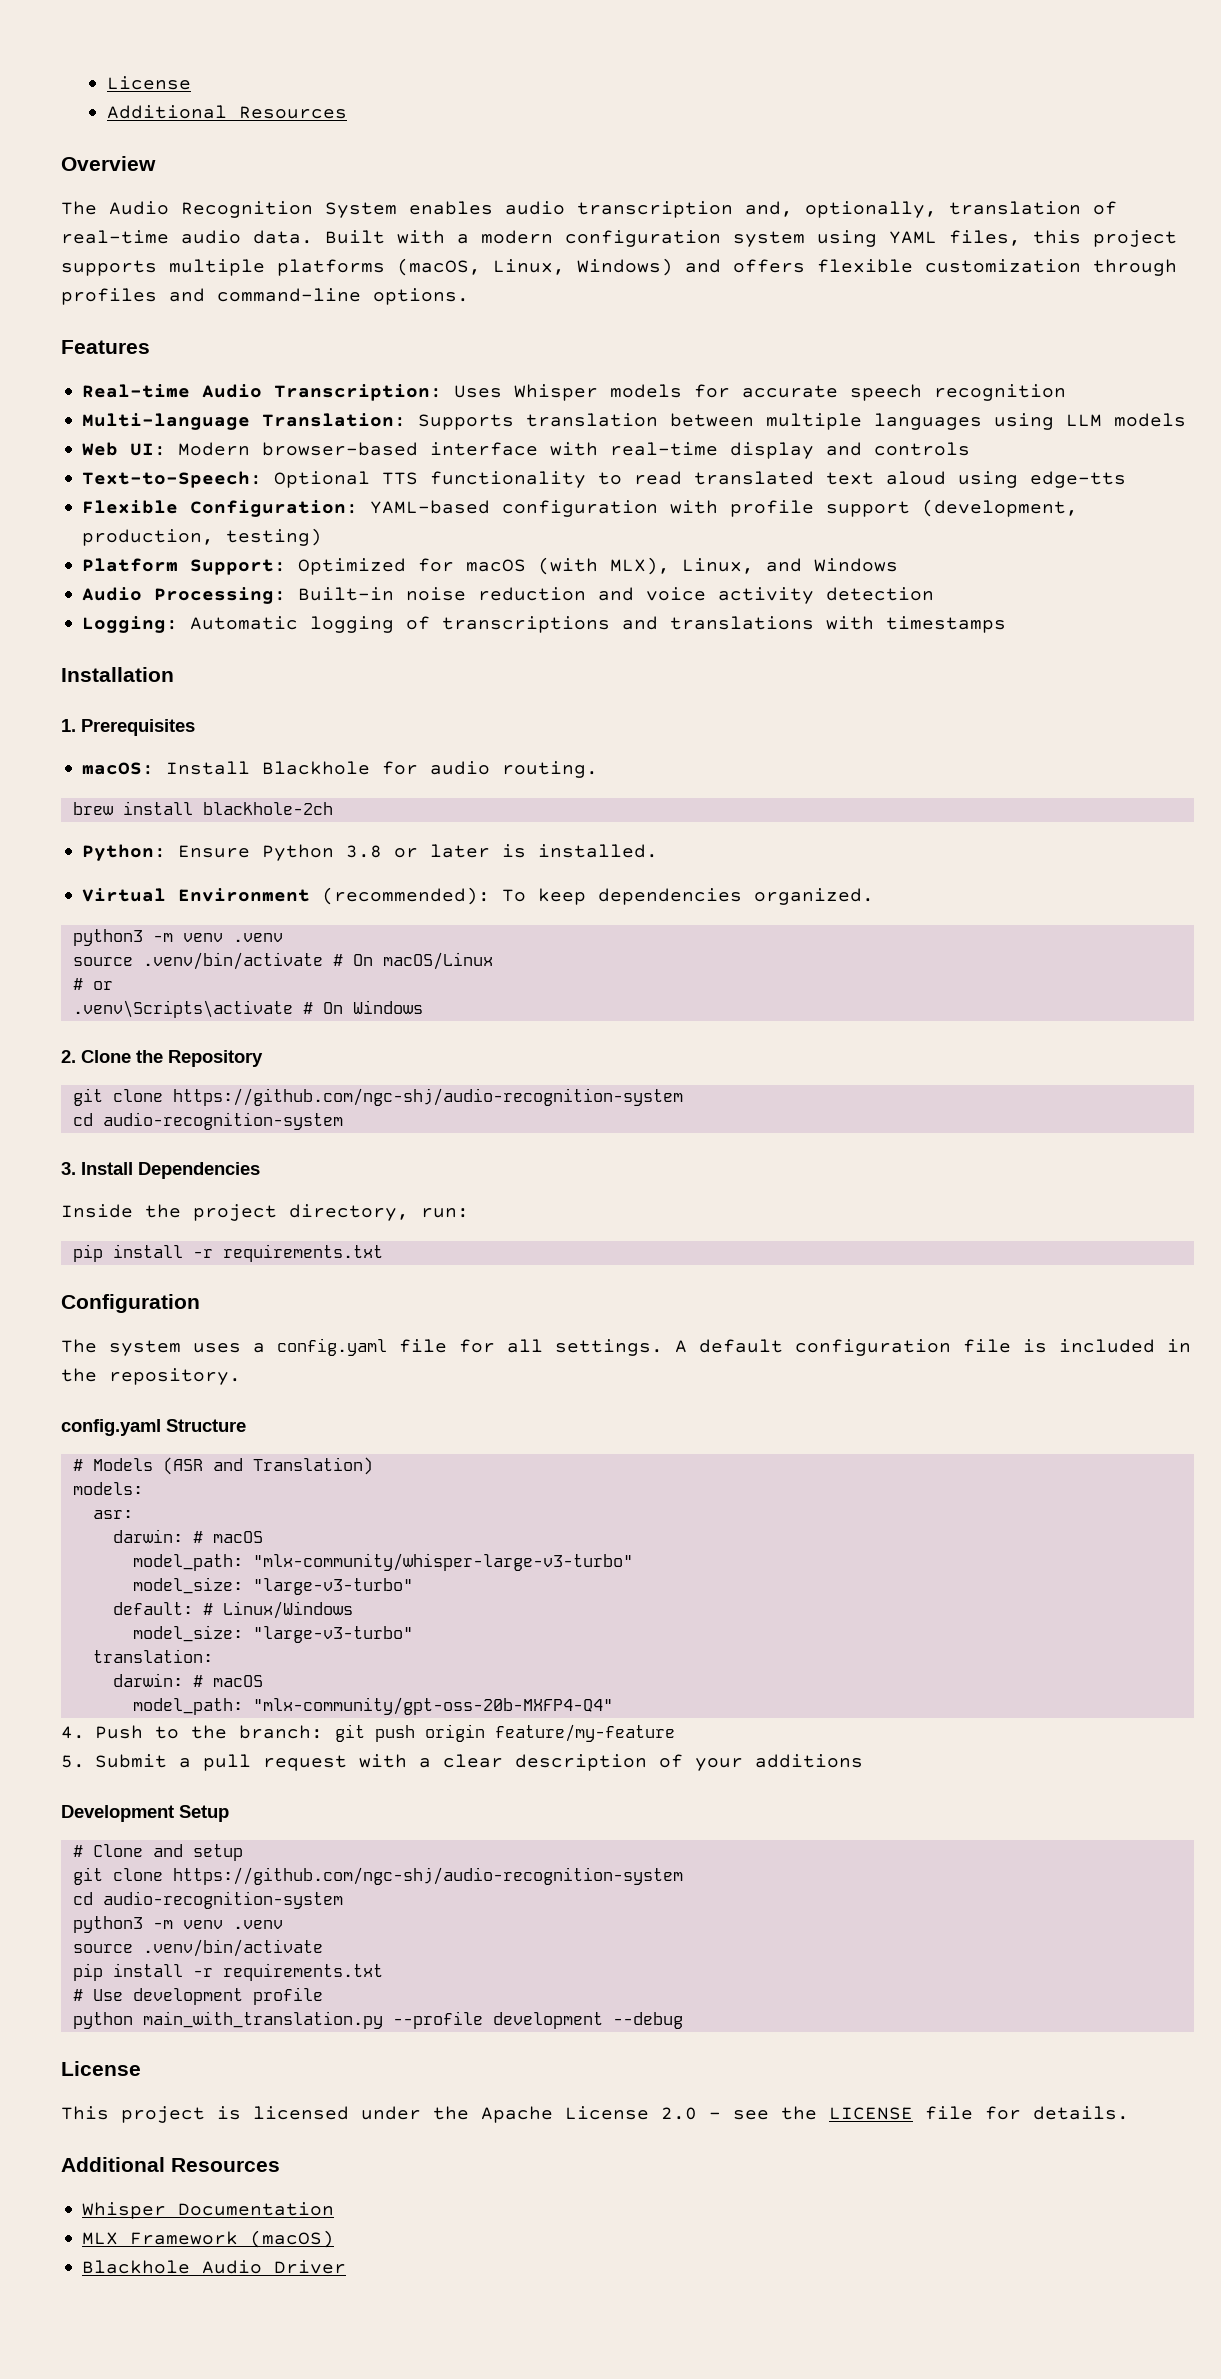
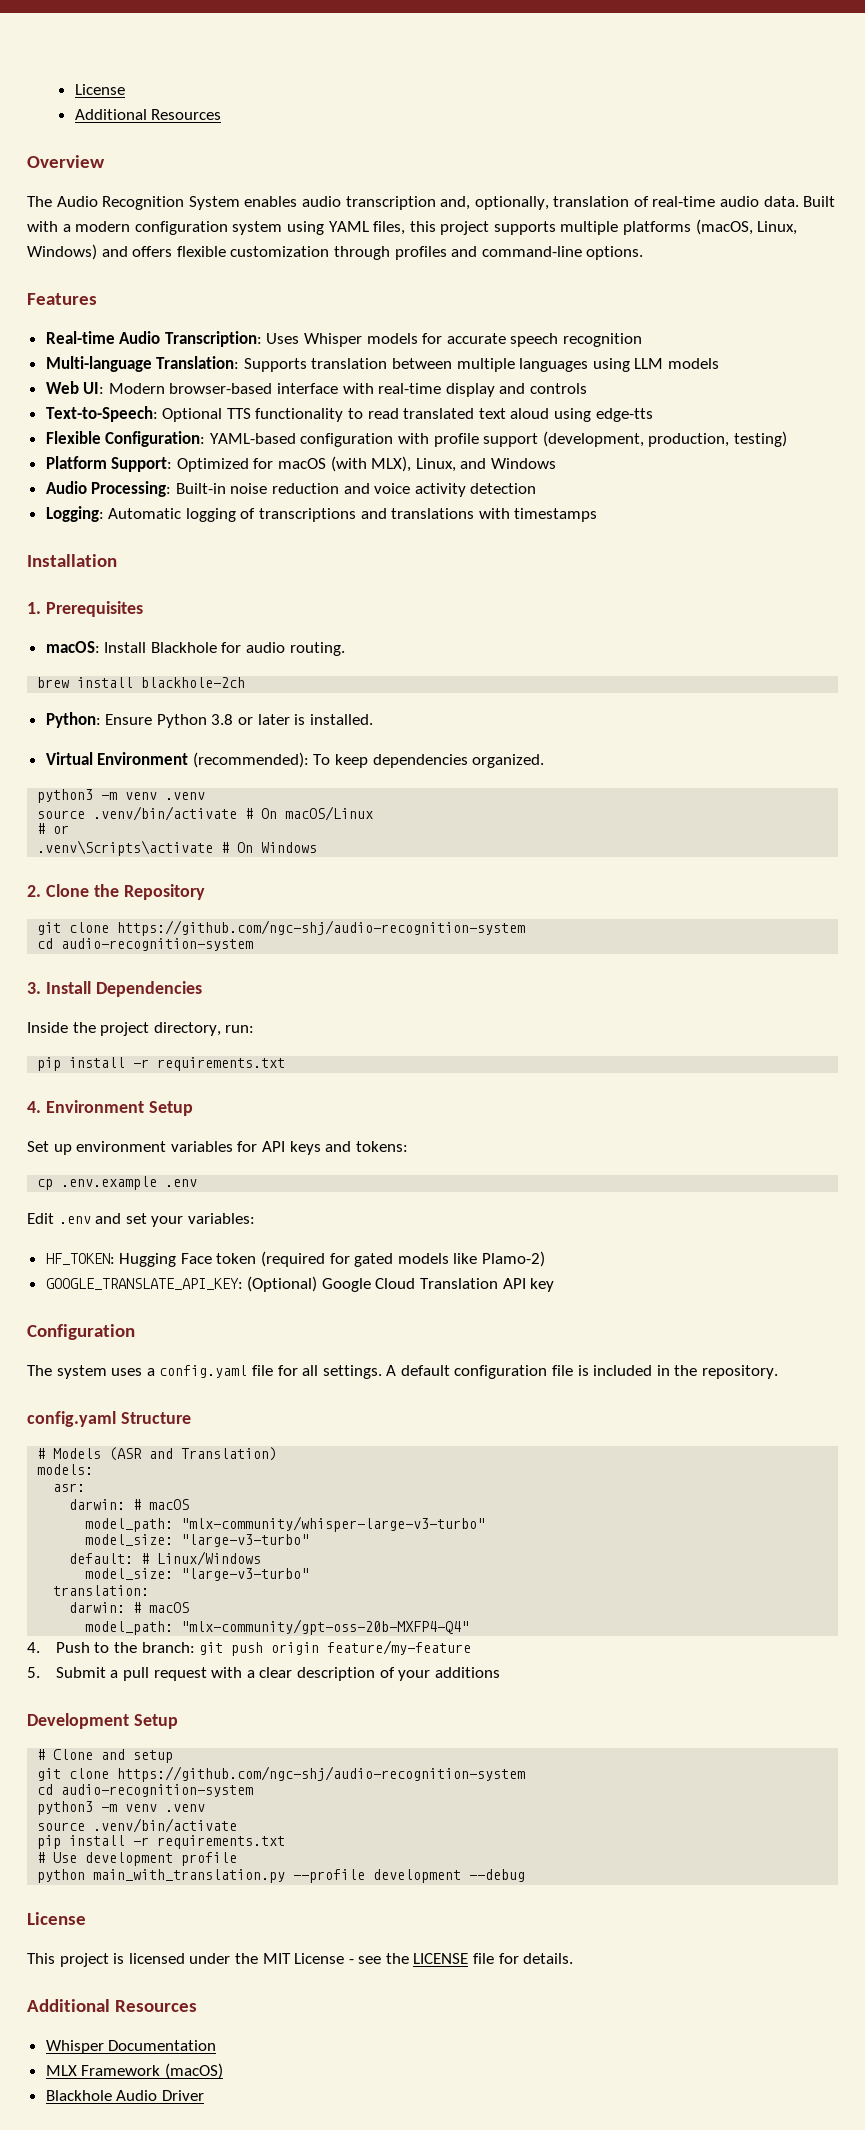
(383, 1253) none -> [27,1100,193,1116] [27,1141,408,1155] [37,1176,198,1190] [27,1213,255,1227] [45,1251,546,1267] [45,1276,555,1292] // 4. Environment Setup // Set up environment variables for API keys and tokens: // cp .env.example .env // Edit .env and set your variables: // HF_TOKEN: Hugging Face token (required for gated models like Plamo-2) // GOOGLE_TRANSLATE_API_KEY: (Optional) Google Cloud Translation API key
[481,2106,697,2123] Apache License 2.0 -> [262,1953,345,1964] MIT License

